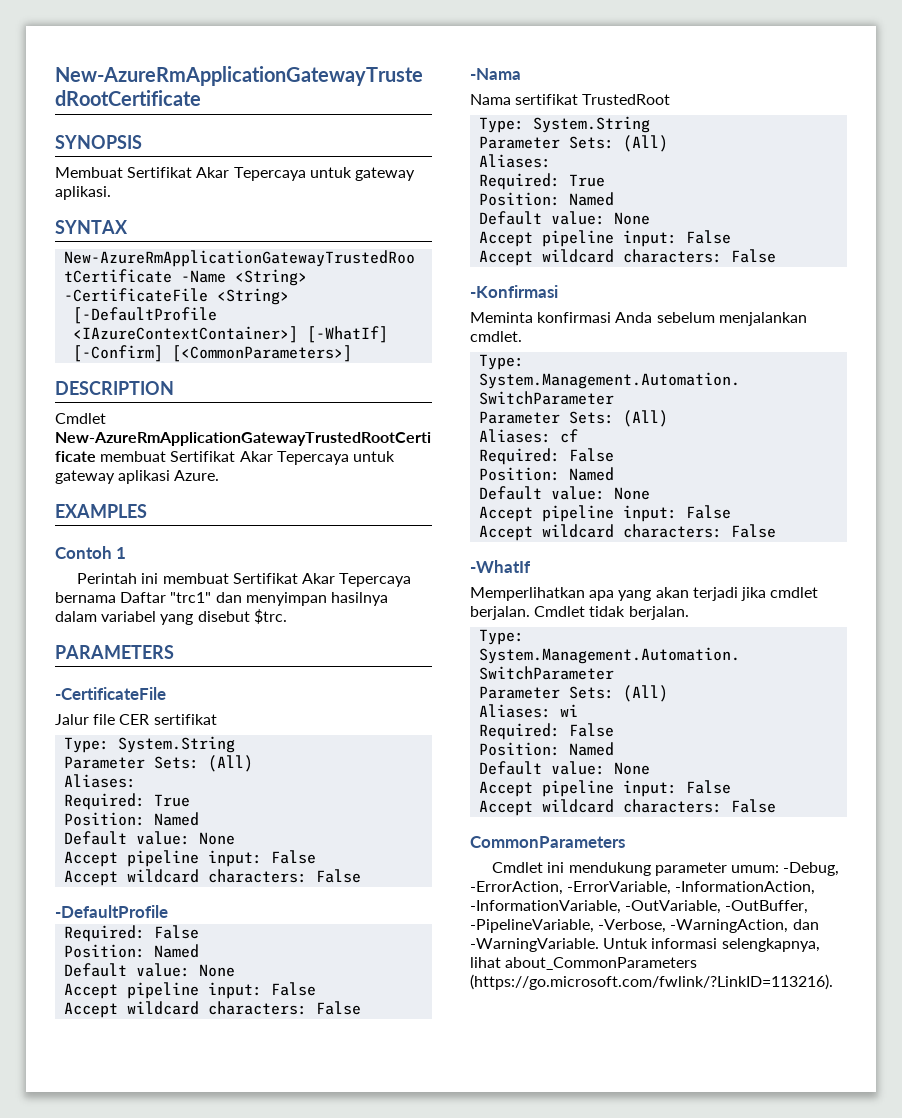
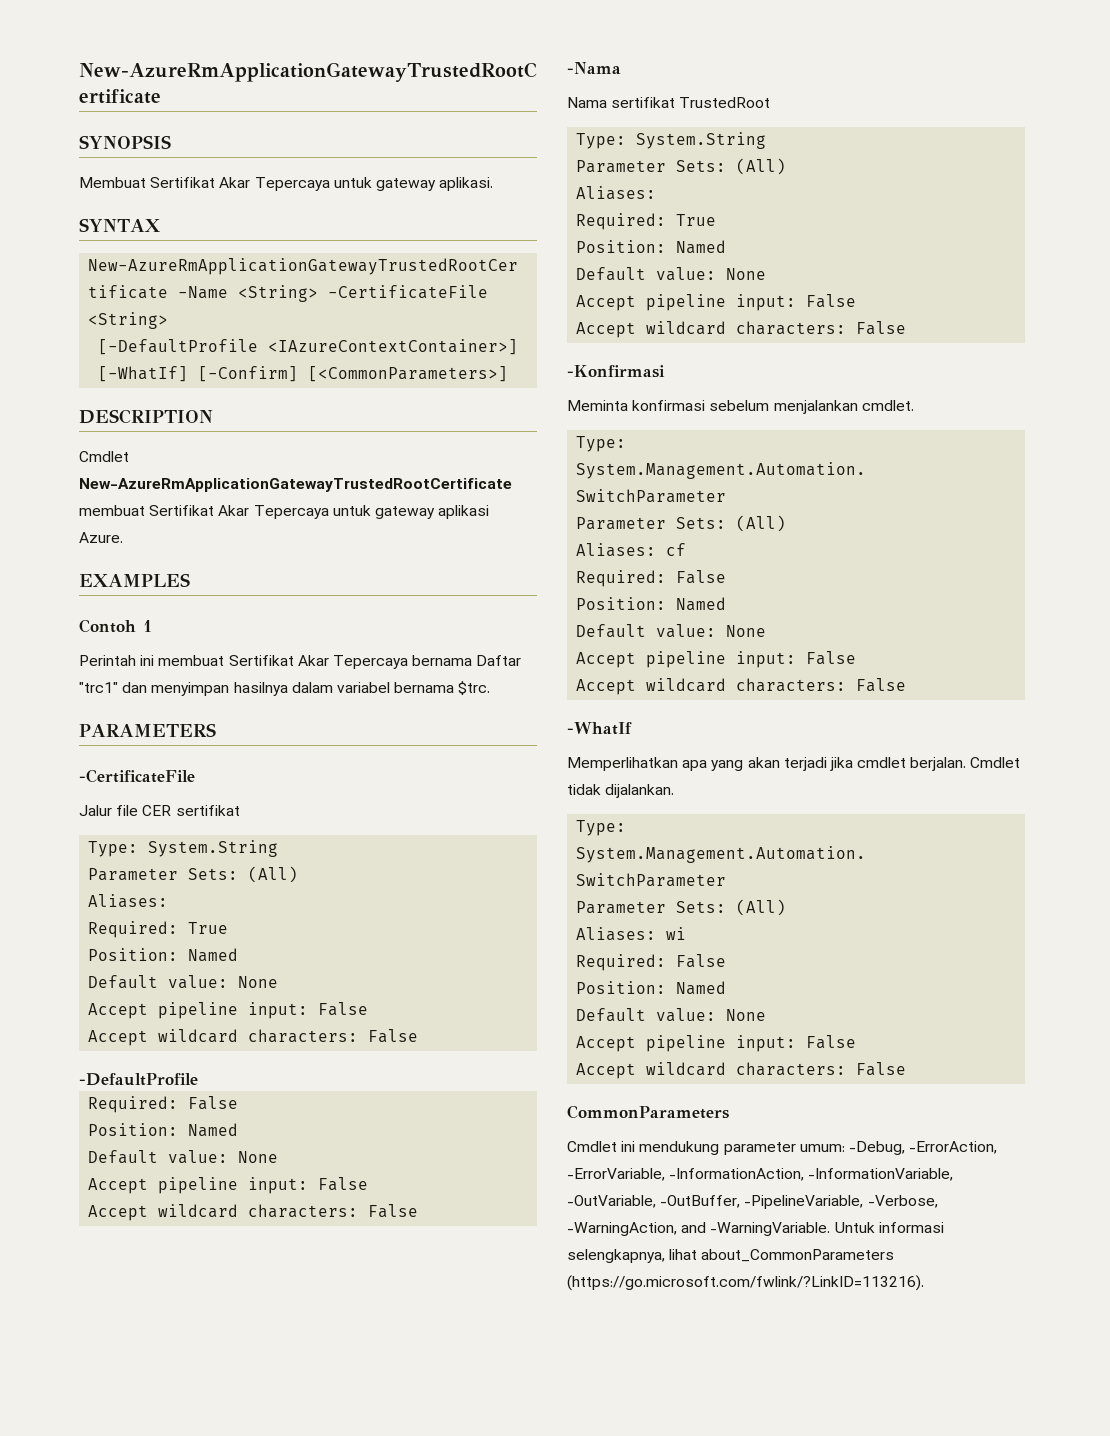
[160,611,250,625] yang disebut -> [394,682,455,693] bernama
[615,312,653,323] Anda -> (706, 405) none
[628,606,689,620] berjalan. -> [605,784,675,798] dijalankan.
[792,919,819,930] dan -> [681,1222,707,1233] and

